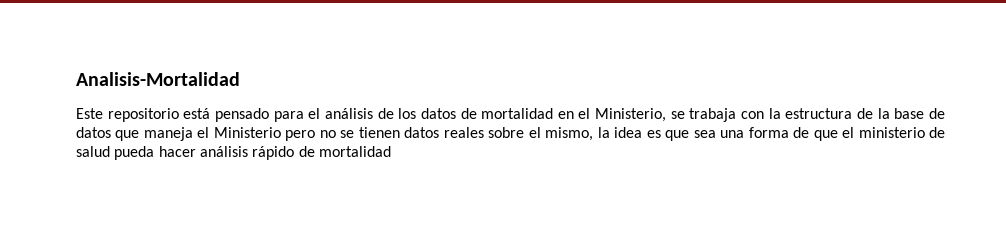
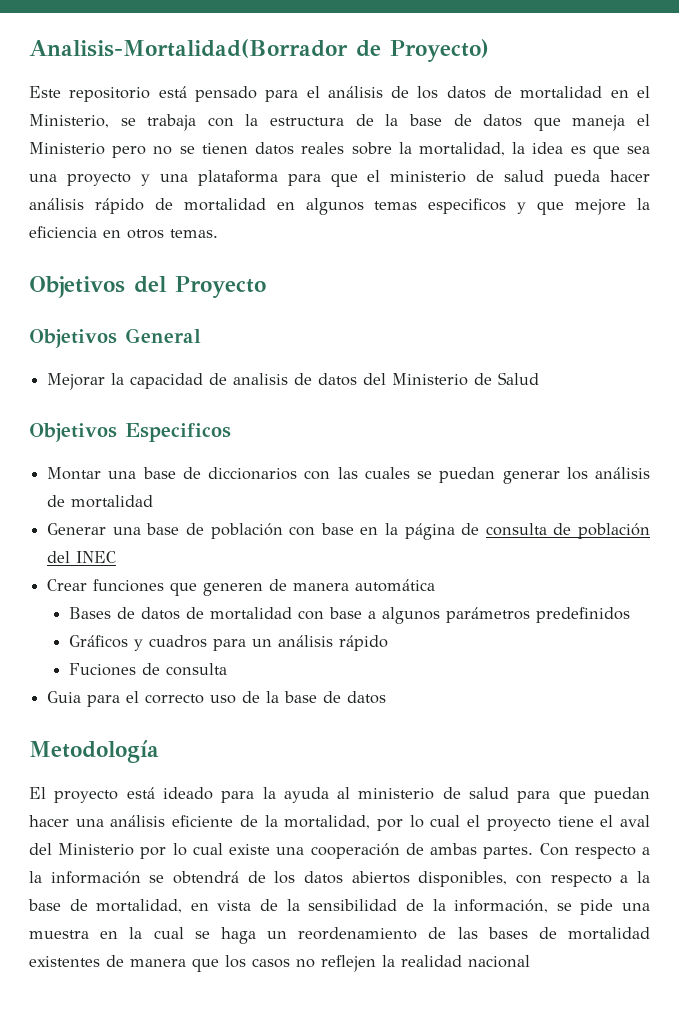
[76,72,240,86] Analisis-Mortalidad -> [29,39,489,62] Analisis-Mortalidad(Borrador de Proyecto)
[528,127,594,141] el mismo, -> [398,142,505,156] la mortalidad,
[748,127,810,138] forma de -> [66,170,321,186] proyecto y una plataforma para
(391, 151) none -> [276,198,650,215] [29,226,218,239] [29,276,266,298] [29,328,201,348] [47,372,540,390] [29,423,231,442] [47,467,650,484] [47,495,154,508] [47,523,650,540] [47,551,117,563] [47,579,436,596] [68,607,630,624] [68,635,388,651] [68,663,227,676] [47,691,387,707] [29,740,159,763] [29,787,650,804] [29,815,650,831] [29,843,650,859] [29,871,650,887] [28,899,651,915] [29,927,651,944] [29,955,530,972] en algunos temas especificos y que mejore la eficiencia en otros temas. // Objetivos del Proyecto // Objetivos General // Mejorar la capacidad de analisis de datos del Ministerio de Salud // Objetivos Especificos // Montar una base de diccionarios con las cuales se puedan generar los análisis de mortalidad // Generar una base de población con base en la página de consulta de población del INEC // Crear funciones que generen de manera automática // Bases de datos de mortalidad con base a algunos parámetros predefinidos // Gráficos y cuadros para un análisis rápido // Fuciones de consulta // Guia para el correcto uso de la base de datos // Metodología // El proyecto está ideado para la ayuda al ministerio de salud para que puedan hacer una análisis eficiente de la mortalidad, por lo cual el proyecto tiene el aval del Ministerio por lo cual existe una cooperación de ambas partes. Con respecto a la información se obtendrá de los datos abiertos disponibles, con respecto a la base de mortalidad, en vista de la sensibilidad de la información, se pide una muestra en la cual se haga un reordenamiento de las bases de mortalidad existentes de manera que los casos no reflejen la realidad nacional

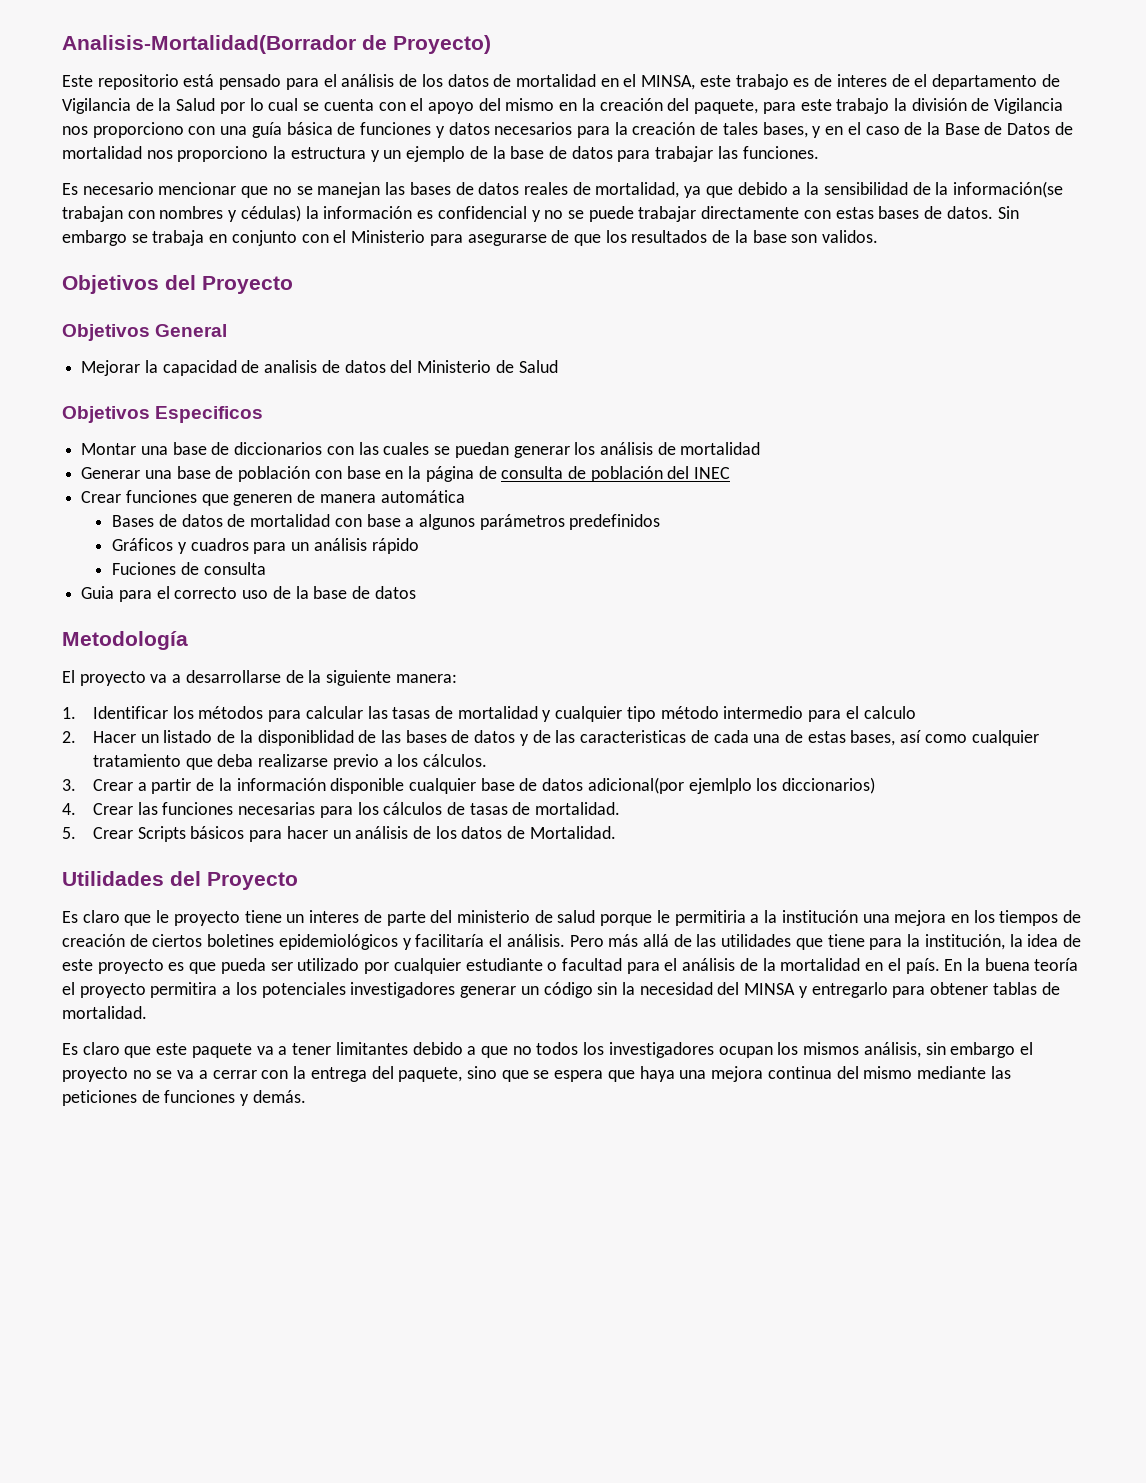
[29,114,651,131] [29,142,650,159] [29,170,650,187] [29,198,650,215] [29,226,218,239] Ministerio, se trabaja con la estructura de la base de datos que maneja el Ministerio pero no se tienen datos reales sobre la mortalidad, la idea es que sea una proyecto y una plataforma para que el ministerio de salud pueda hacer análisis rápido de mortalidad en algunos temas especificos y que mejore la eficiencia en otros temas. -> [641,74,1060,90] [62,98,1064,114] [62,122,1073,138] [62,146,819,162] [62,181,1063,198] [62,205,1019,222] [62,230,879,246] MINSA, este trabajo es de interes de el departamento de Vigilancia de la Salud por lo cual se cuenta con el apoyo del mismo en la creación del paquete, para este trabajo la división de Vigilancia nos proporciono con una guía básica de funciones y datos necesarios para la creación de tales bases, y en el caso de la Base de Datos de mortalidad nos proporciono la estructura y un ejemplo de la base de datos para trabajar las funciones. // Es necesario mencionar que no se manejan las bases de datos reales de mortalidad, ya que debido a la sensibilidad de la información(se trabajan con nombres y cédulas) la información es confidencial y no se puede trabajar directamente con estas bases de datos. Sin embargo se trabaja en conjunto con el Ministerio para asegurarse de que los resultados de la base son validos.
[126,787,650,804] [29,815,650,831] [29,843,650,859] [29,871,650,887] [28,899,651,915] [29,927,651,944] [29,955,530,972] está ideado para la ayuda al ministerio de salud para que puedan hacer una análisis eficiente de la mortalidad, por lo cual el proyecto tiene el aval del Ministerio por lo cual existe una cooperación de ambas partes. Con respecto a la información se obtendrá de los datos abiertos disponibles, con respecto a la base de mortalidad, en vista de la sensibilidad de la información, se pide una muestra en la cual se haga un reordenamiento de las bases de mortalidad existentes de manera que los casos no reflejen la realidad nacional -> [150,670,457,686] [62,706,916,722] [62,730,1039,746] [92,754,488,770] [62,777,876,794] [62,802,621,818] [62,826,616,842] [62,871,298,890] [62,910,1082,926] [62,934,1081,950] [62,958,1079,974] [62,982,1060,998] [62,1006,147,1019] [62,1042,1033,1058] [62,1066,1011,1082] [62,1090,306,1106] va a desarrollarse de la siguiente manera: // 1. Identificar los métodos para calcular las tasas de mortalidad y cualquier tipo método intermedio para el calculo // 2. Hacer un listado de la disponiblidad de las bases de datos y de las caracteristicas de cada una de estas bases, así como cualquier tratamiento que deba realizarse previo a los cálculos. // 3. Crear a partir de la información disponible cualquier base de datos adicional(por ejemlplo los diccionarios) // 4. Crear las funciones necesarias para los cálculos de tasas de mortalidad. // 5. Crear Scripts básicos para hacer un análisis de los datos de Mortalidad. // Utilidades del Proyecto // Es claro que le proyecto tiene un interes de parte del ministerio de salud porque le permitiria a la institución una mejora en los tiempos de creación de ciertos boletines epidemiológicos y facilitaría el análisis. Pero más allá de las utilidades que tiene para la institución, la idea de este proyecto es que pueda ser utilizado por cualquier estudiante o facultad para el análisis de la mortalidad en el país. En la buena teoría el proyecto permitira a los potenciales investigadores generar un código sin la necesidad del MINSA y entregarlo para obtener tablas de mortalidad. // Es claro que este paquete va a tener limitantes debido a que no todos los investigadores ocupan los mismos análisis, sin embargo el proyecto no se va a cerrar con la entrega del paquete, sino que se espera que haya una mejora continua del mismo mediante las peticiones de funciones y demás.

